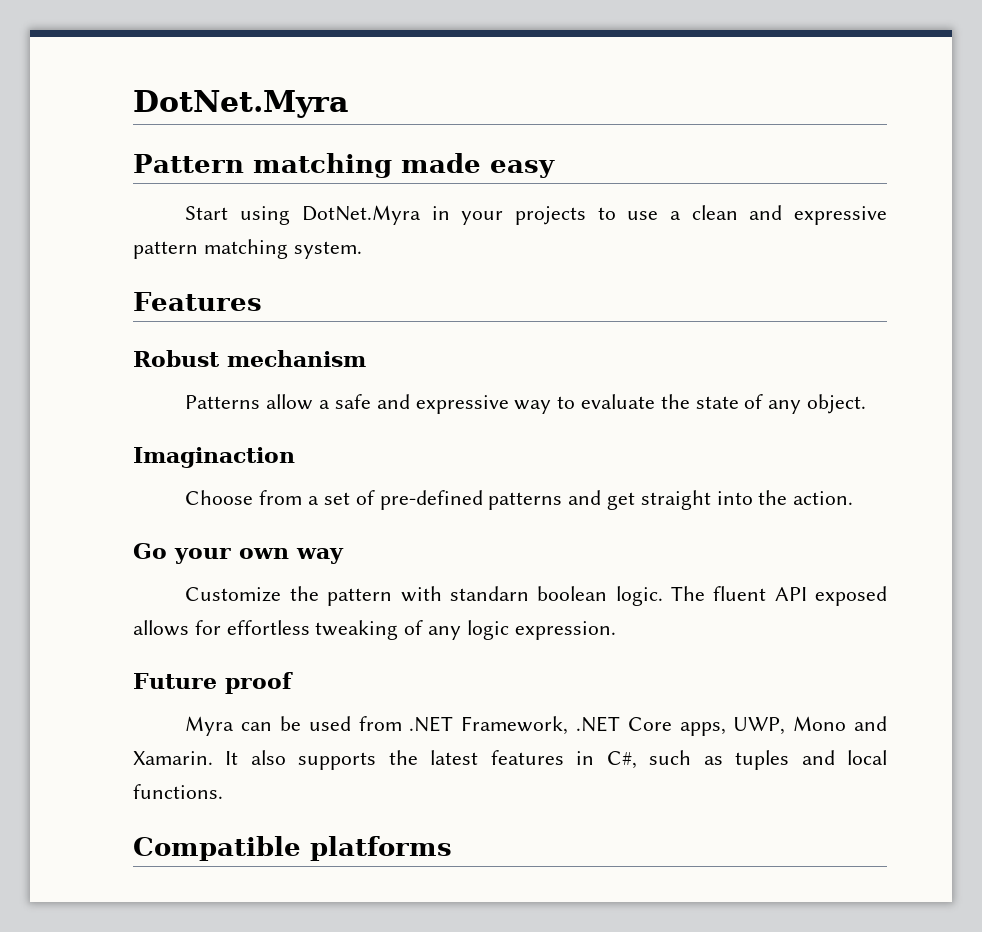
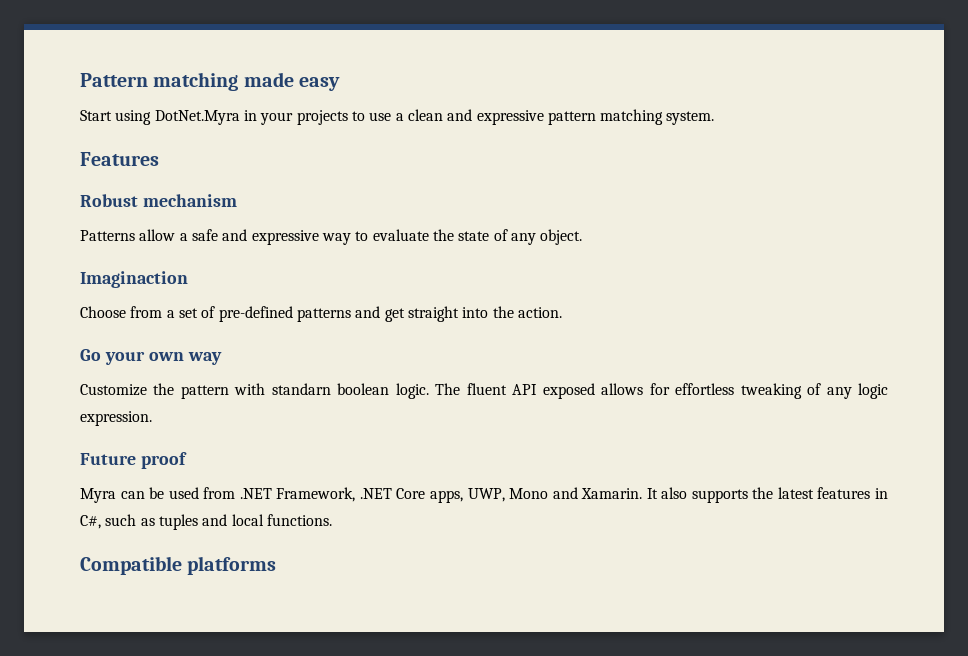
[133,90,348,118] DotNet.Myra // -> (80, 80) none

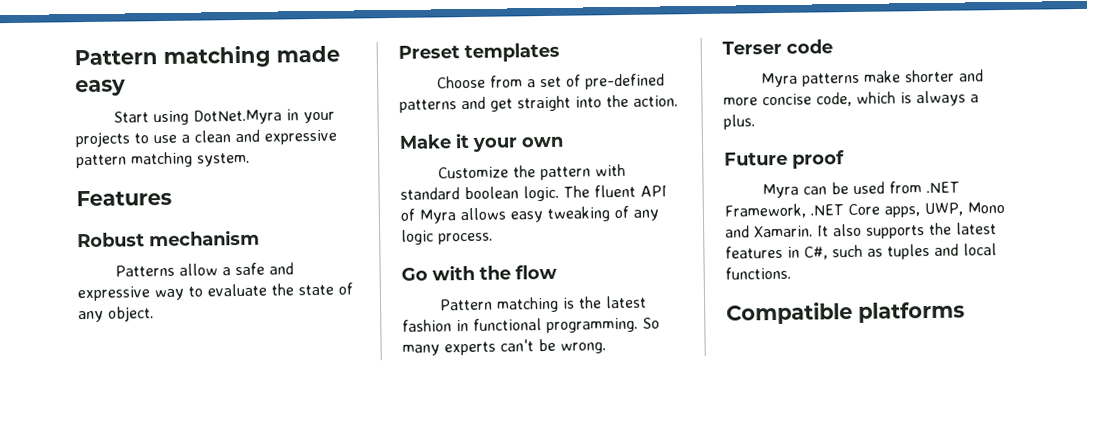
[80,271,188,288] Imaginaction -> [398,42,560,63] Preset templates
[80,349,101,361] Go -> [399,133,470,149] Make it
[187,352,222,365] way -> (564, 142) none
[271,383,331,395] standarn -> [400,187,460,200] standard
[542,383,888,399] [80,411,152,426] exposed allows for effortless tweaking of any logic expression. -> [400,205,659,224] [401,229,493,245] [401,264,557,281] [439,295,648,313] [402,317,660,334] [402,338,606,356] [722,39,833,55] [761,69,985,88] [723,90,979,107] [723,114,755,130] of Myra allows easy tweaking of any logic process. // Go with the flow // Pattern matching is the latest fashion in functional programming. So many experts can't be wrong. // Terser code // Myra patterns make shorter and more concise code, which is always a plus.

